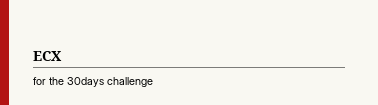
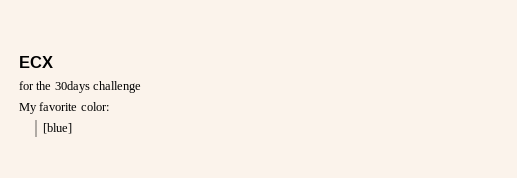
(153, 82) none -> [19,102,109,114] [43,123,73,134] // My favorite color: // [blue]

